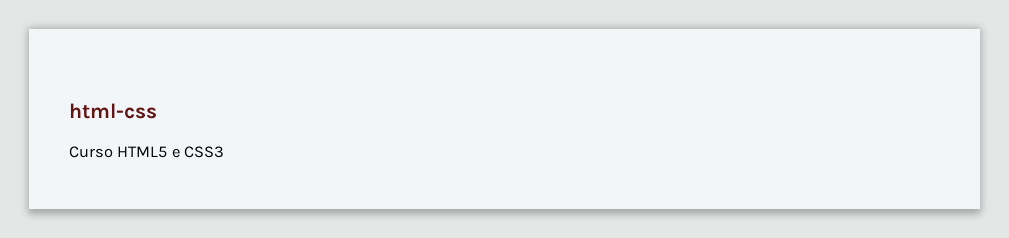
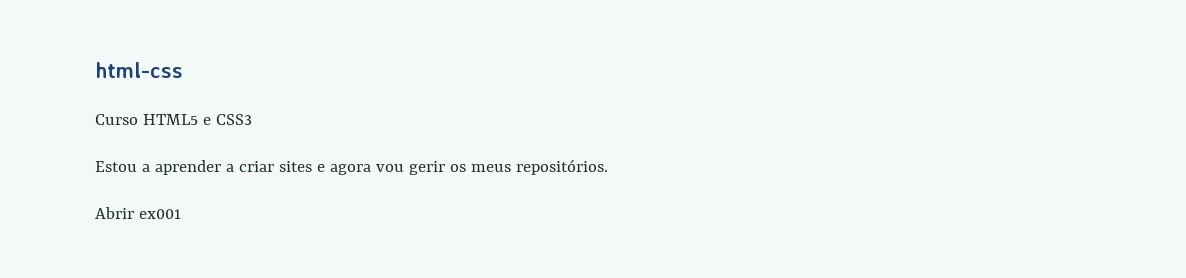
(225, 152) none -> [95,159,608,175] [95,207,181,219] // Estou a aprender a criar sites e agora vou gerir os meus repositórios. // Abrir ex001

